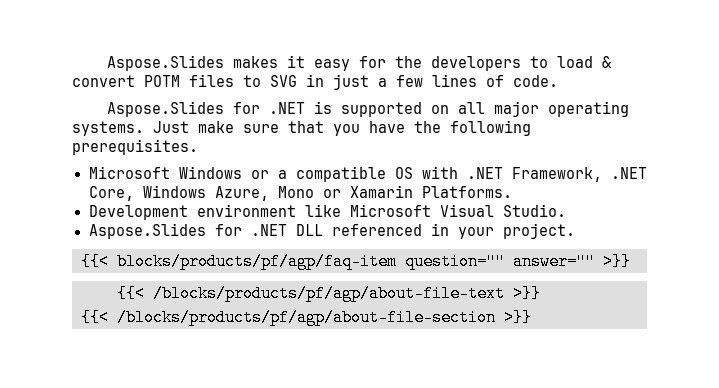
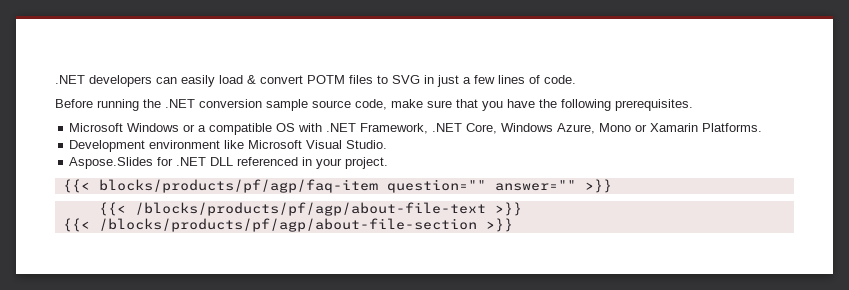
[107,55,549,71] Aspose.Slides makes it easy for the developers to -> [55,75,215,87] .NET developers can easily
[107,101,630,117] [72,121,189,136] Aspose.Slides for .NET is supported on all major operating systems. Just -> [55,99,387,111] Before running the .NET conversion sample source code,

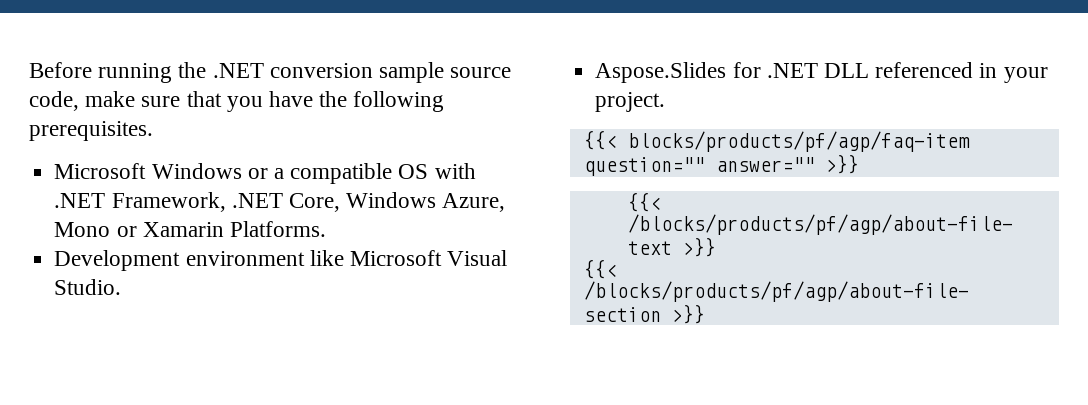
[55,75,576,87] .NET developers can easily load & convert POTM files to SVG in just a few lines of code. // -> (29, 70) none

